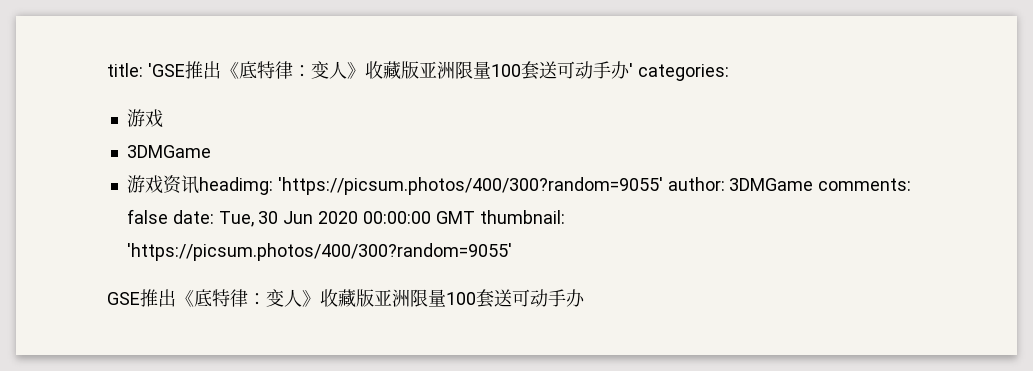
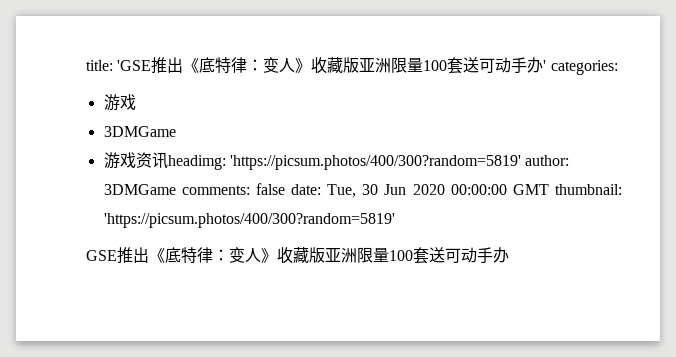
[277,177,663,195] 'https://picsum.photos/400/300?random=9055' -> [229,155,521,170] 'https://picsum.photos/400/300?random=5819'
[126,243,512,261] 'https://picsum.photos/400/300?random=9055' -> [103,213,395,228] 'https://picsum.photos/400/300?random=5819'

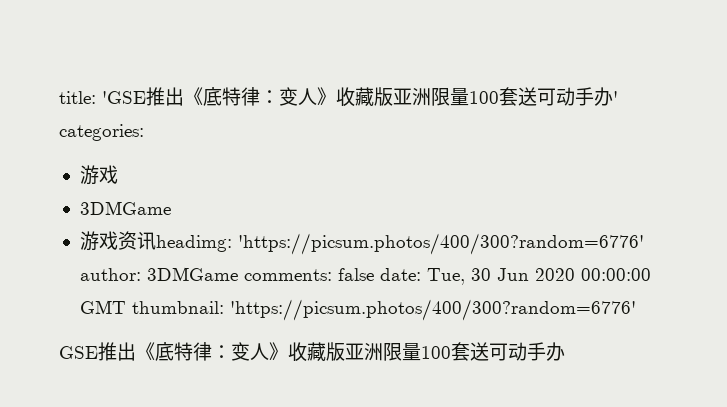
[229,155,521,170] 'https://picsum.photos/400/300?random=5819' -> [237,233,644,255] 'https://picsum.photos/400/300?random=6776'
[103,213,395,228] 'https://picsum.photos/400/300?random=5819' -> [229,299,636,321] 'https://picsum.photos/400/300?random=6776'

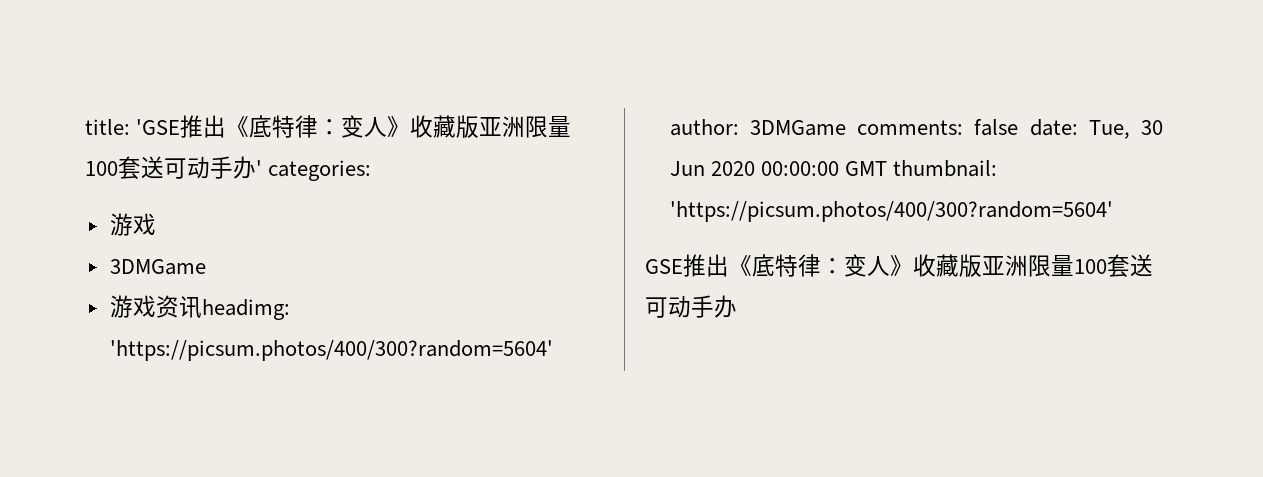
[237,233,644,255] 'https://picsum.photos/400/300?random=6776' -> [109,340,553,361] 'https://picsum.photos/400/300?random=5604'
[229,299,636,321] 'https://picsum.photos/400/300?random=6776' -> [669,201,1113,222] 'https://picsum.photos/400/300?random=5604'

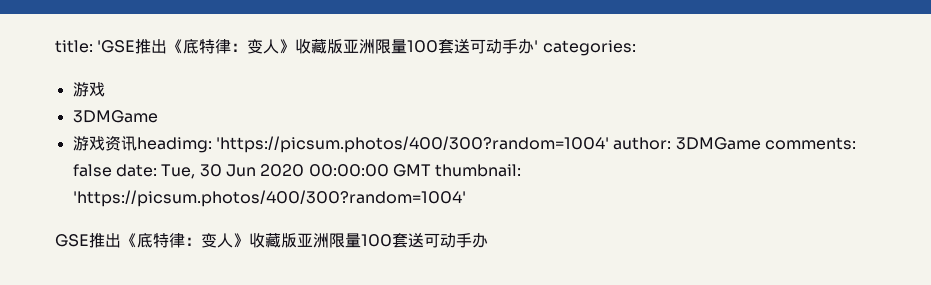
[109,340,553,361] 'https://picsum.photos/400/300?random=5604' -> [215,136,609,153] 'https://picsum.photos/400/300?random=1004'
[669,201,1113,222] 'https://picsum.photos/400/300?random=5604' -> [72,190,466,207] 'https://picsum.photos/400/300?random=1004'

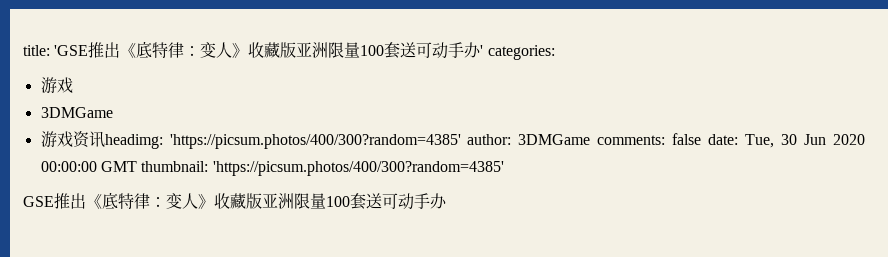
[215,136,609,153] 'https://picsum.photos/400/300?random=1004' -> [169,134,461,149] 'https://picsum.photos/400/300?random=4385'
[72,190,466,207] 'https://picsum.photos/400/300?random=1004' -> [212,161,504,176] 'https://picsum.photos/400/300?random=4385'

